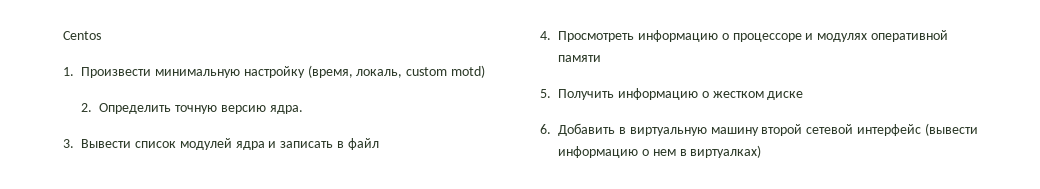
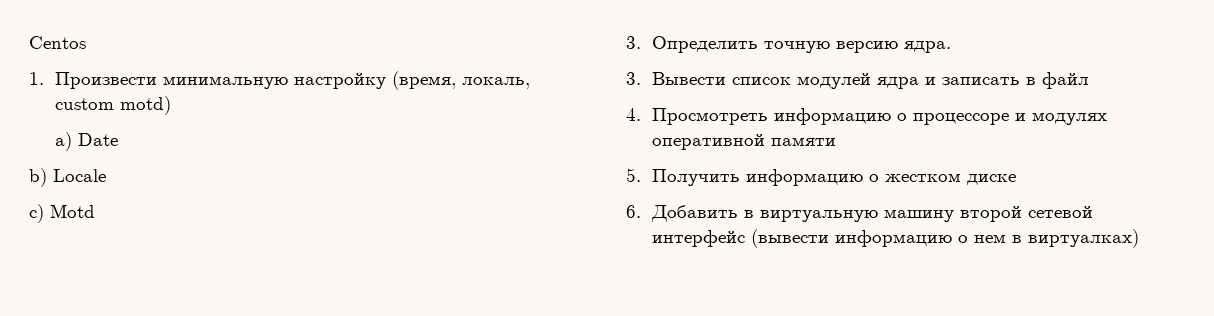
[81,103,93,112] 2. -> [54,132,118,151] [29,168,106,187] [29,204,95,223] [626,36,641,49] a) Date // b) Locale // c) Motd // 3.

